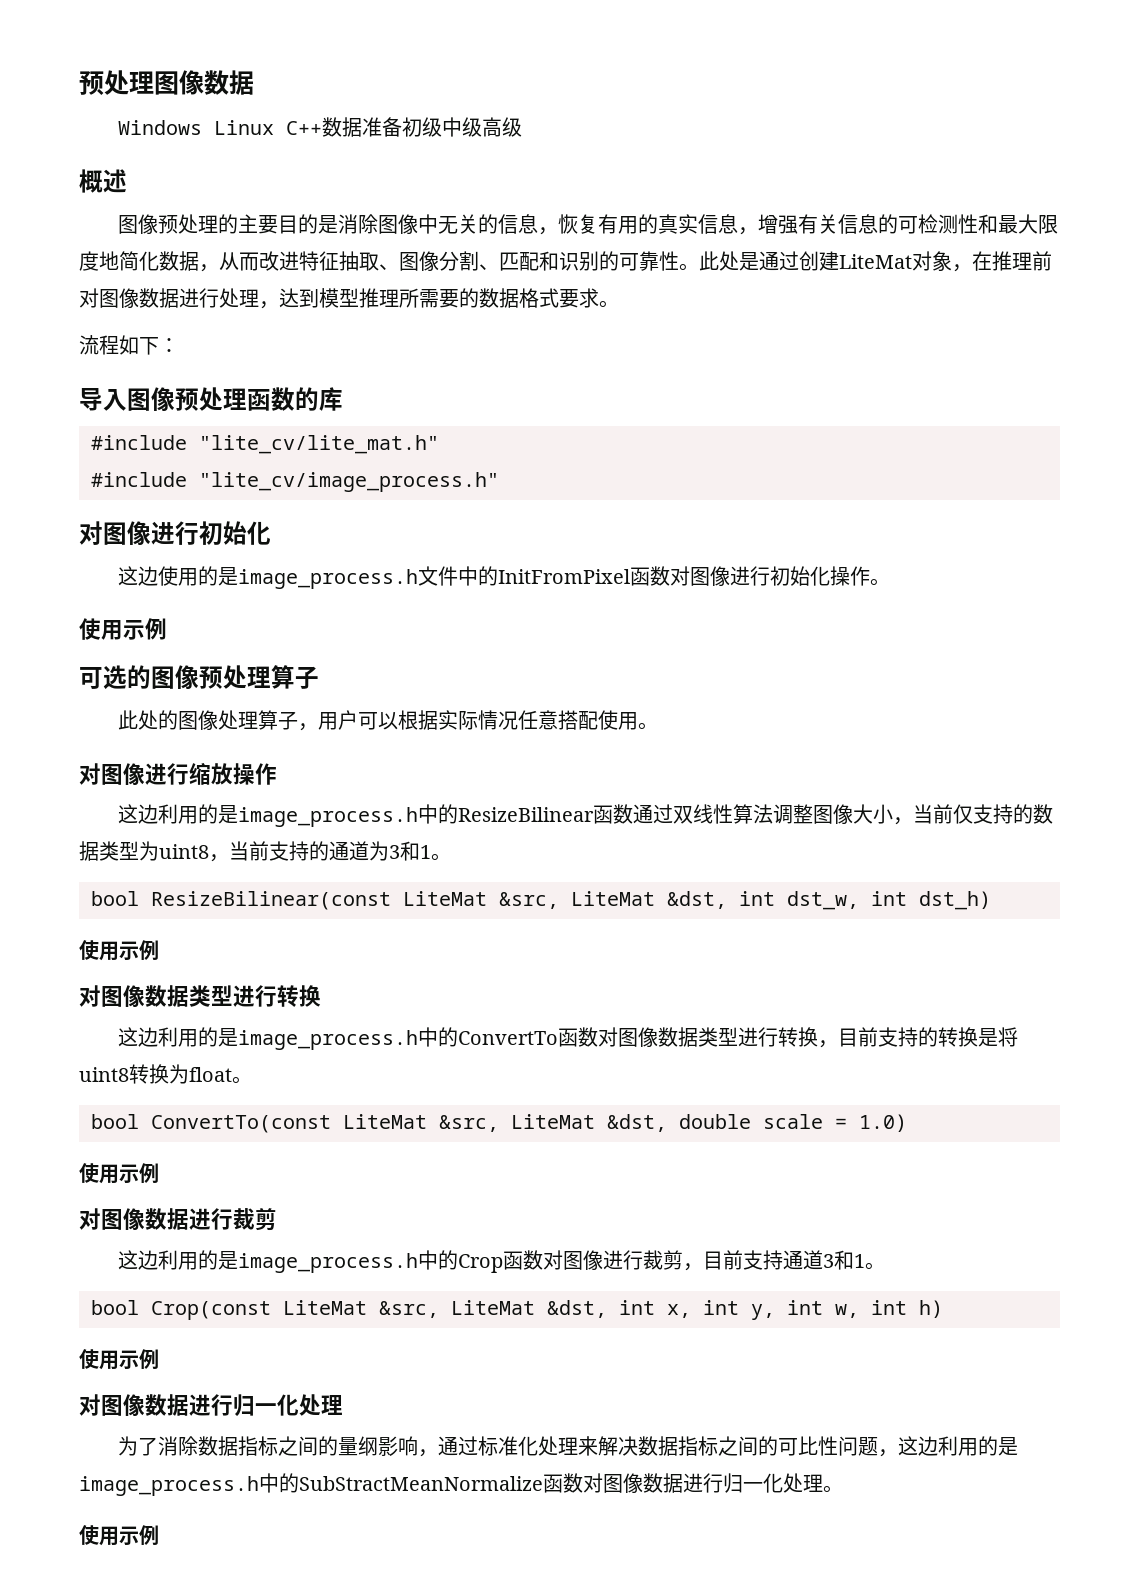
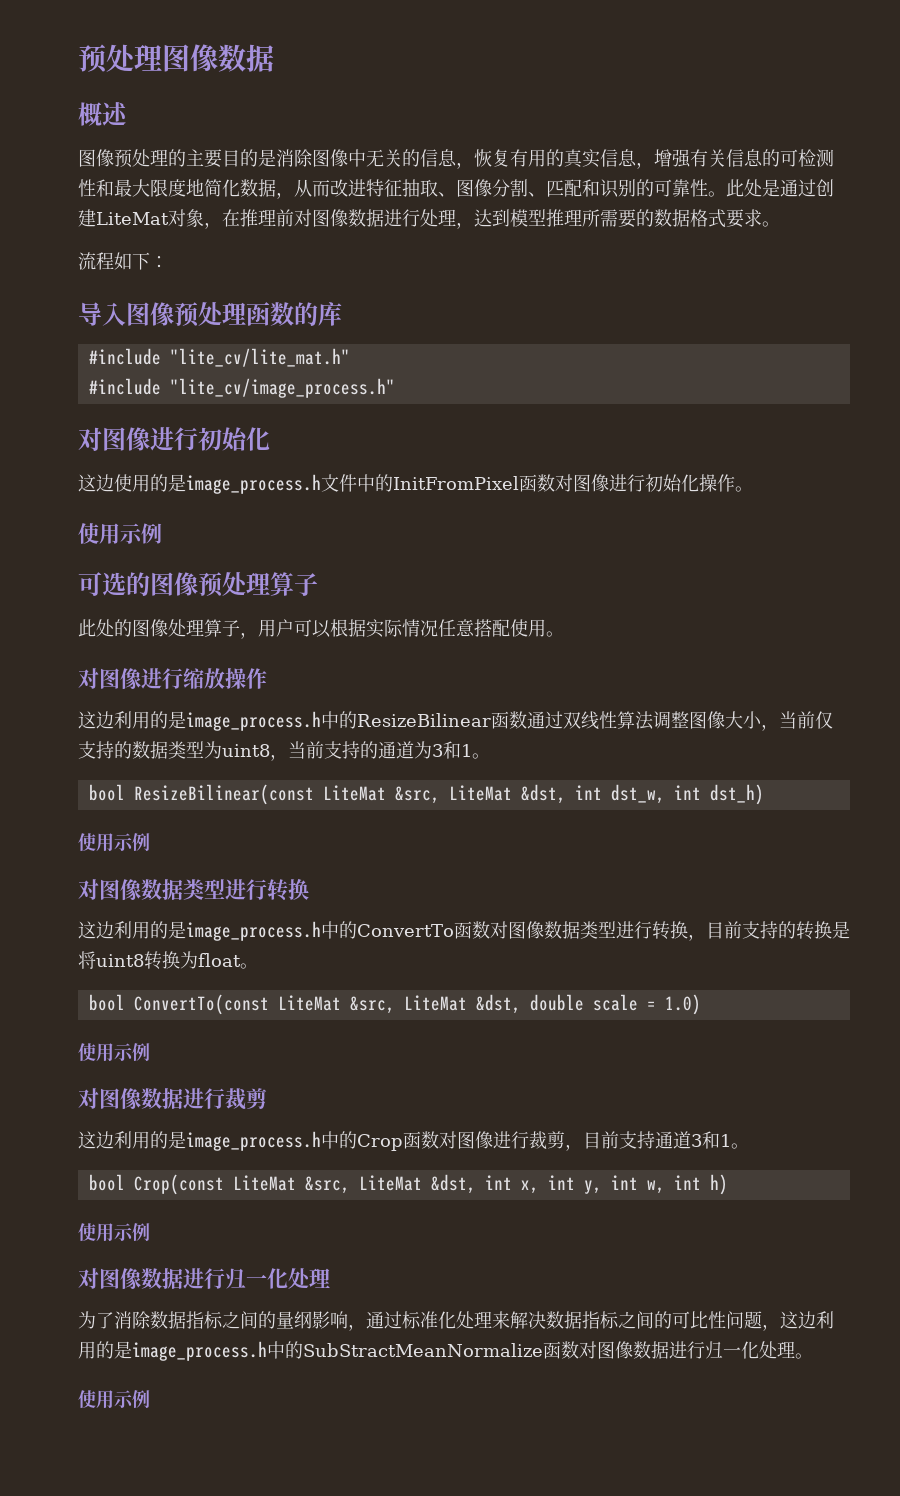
[117,117,522,137] // Windows Linux C++数据准备初级中级高级 -> (274, 58) none

